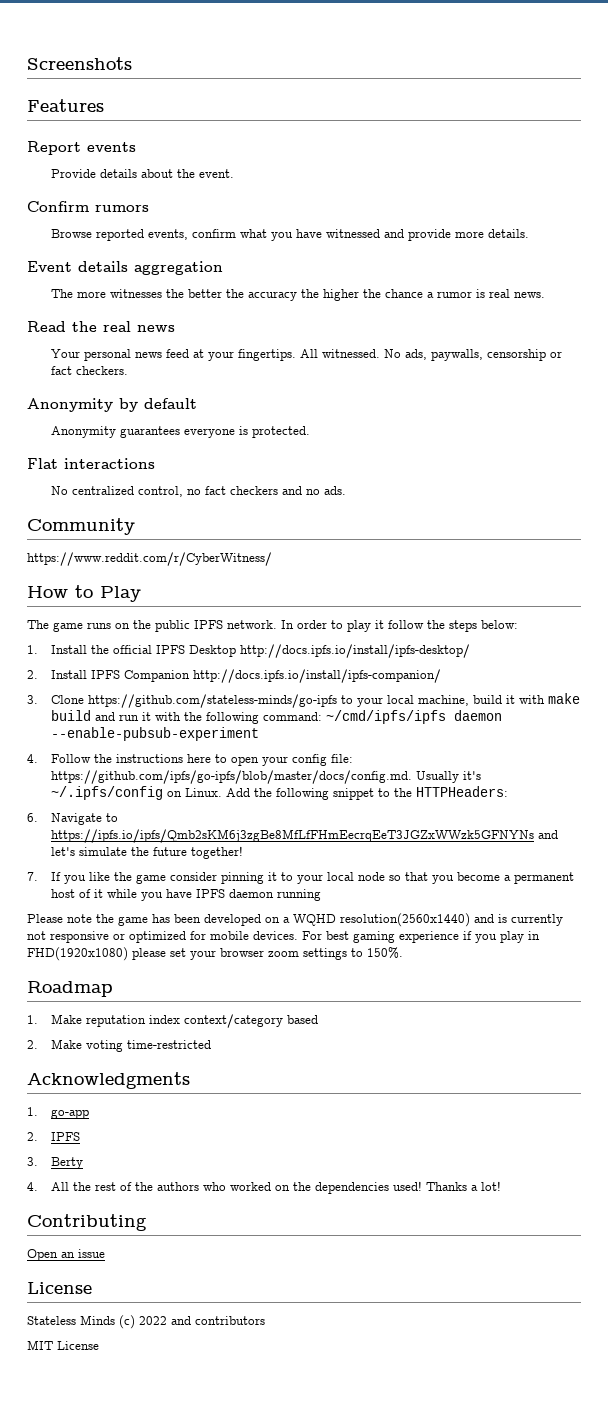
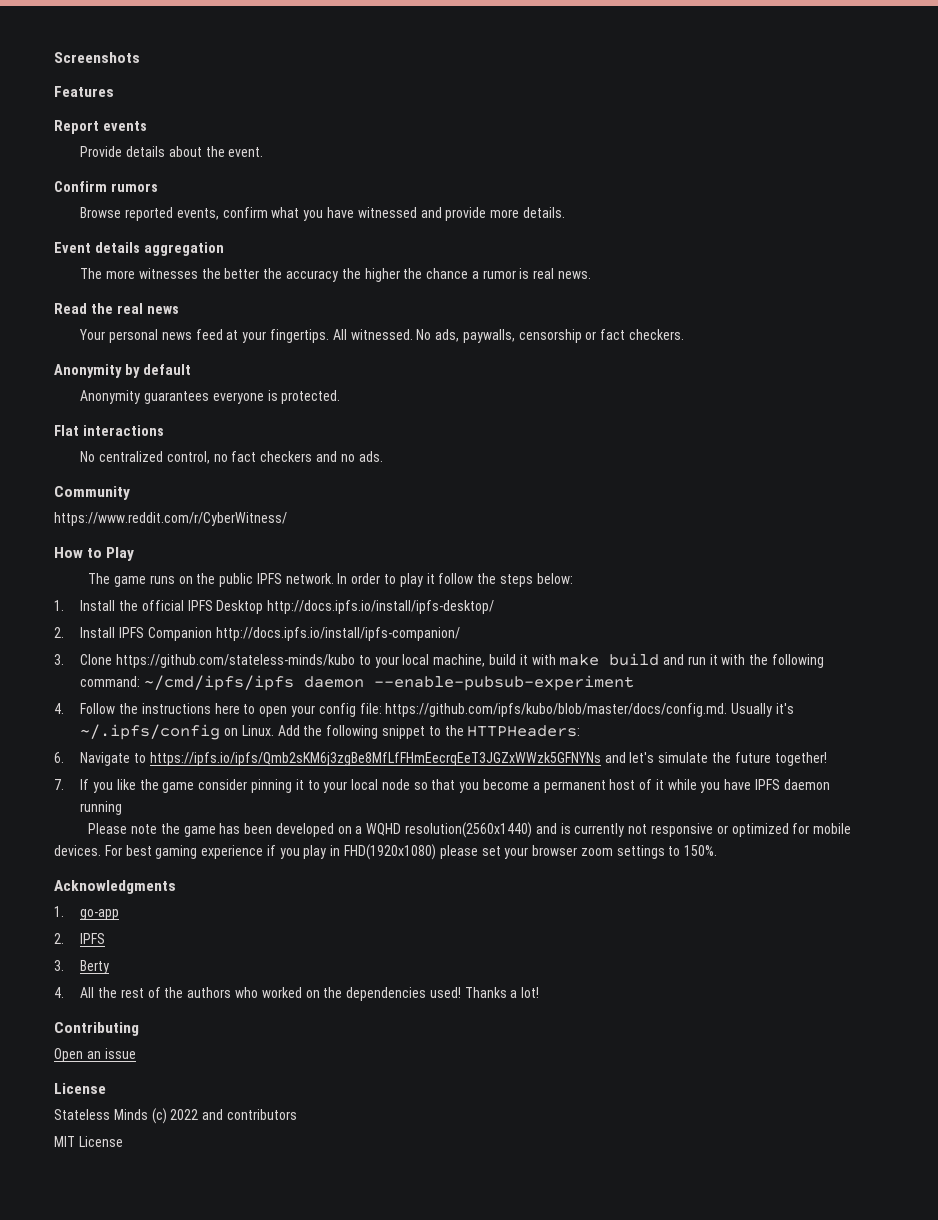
[87,694,337,708] https://github.com/stateless-minds/go-ipfs -> [116,654,356,668] https://github.com/stateless-minds/kubo
[50,770,412,784] https://github.com/ipfs/go-ipfs/blob/master/docs/config.md. -> [385,703,728,717] https://github.com/ipfs/kubo/blob/master/docs/config.md.
[27,981,113,997] [27,1014,318,1028] [27,1039,211,1052] // Roadmap // 1. Make reputation index context/category based // 2. Make voting time-restricted -> (718, 850) none

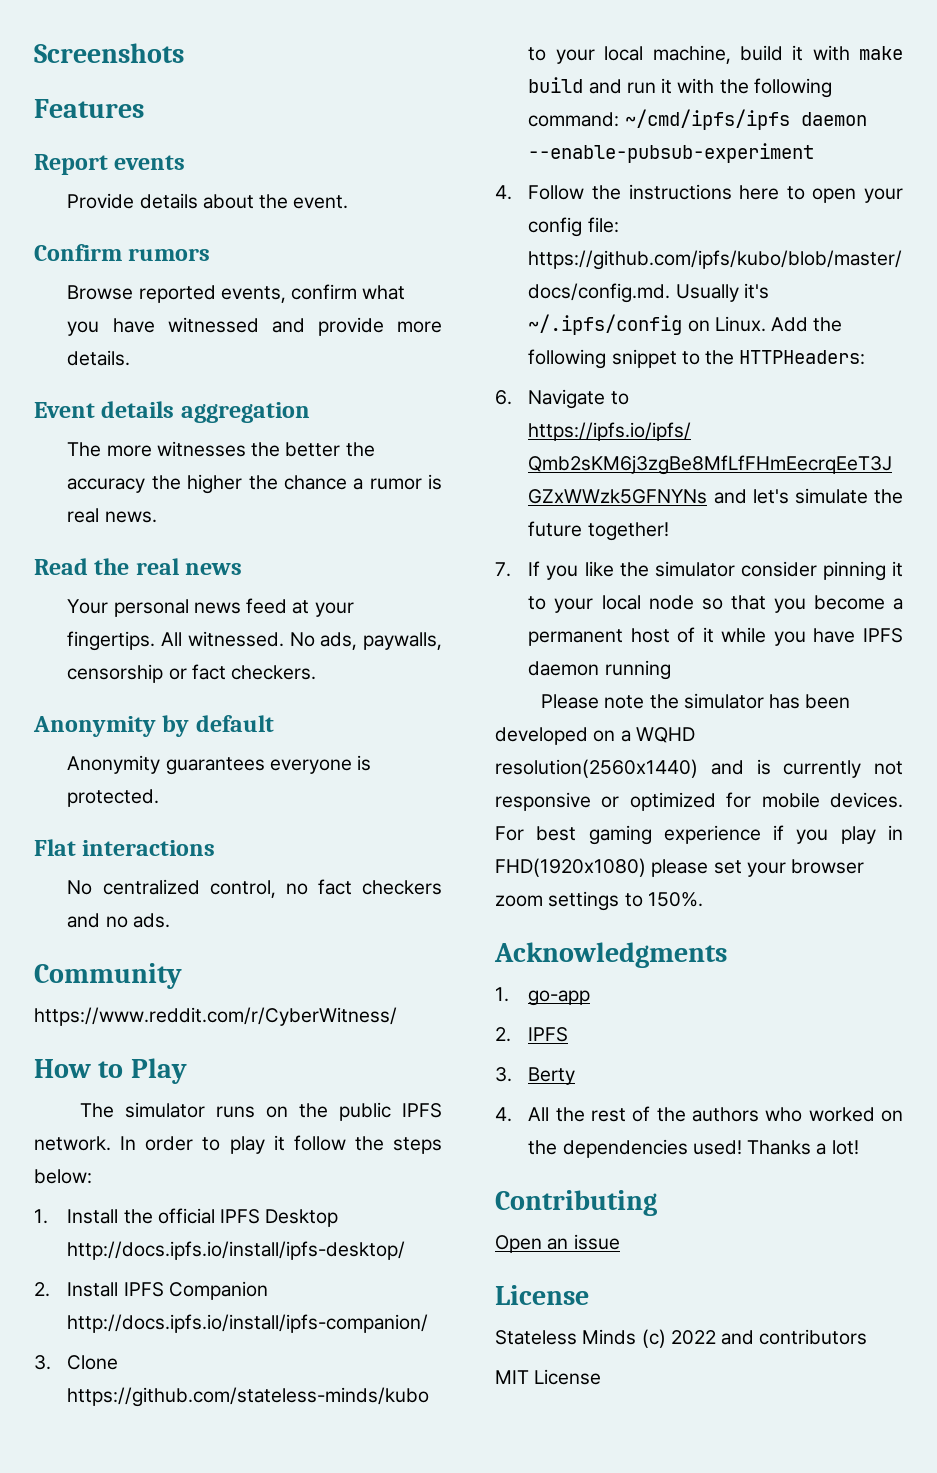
[114,576,147,587] game -> [125,1102,206,1118] simulator
[162,782,195,793] game -> [654,561,735,577] simulator
[183,826,216,837] game -> [683,693,764,709] simulator

